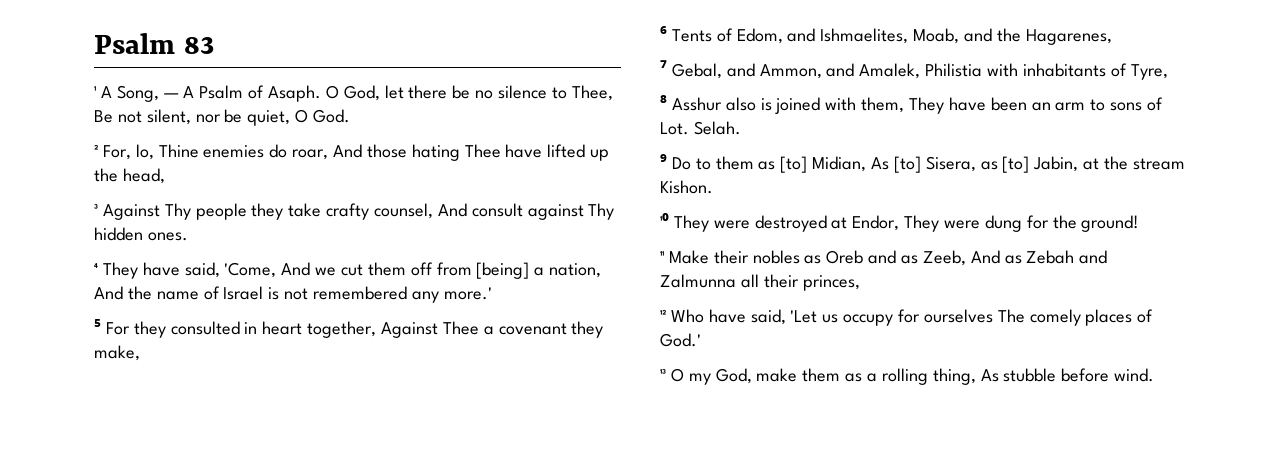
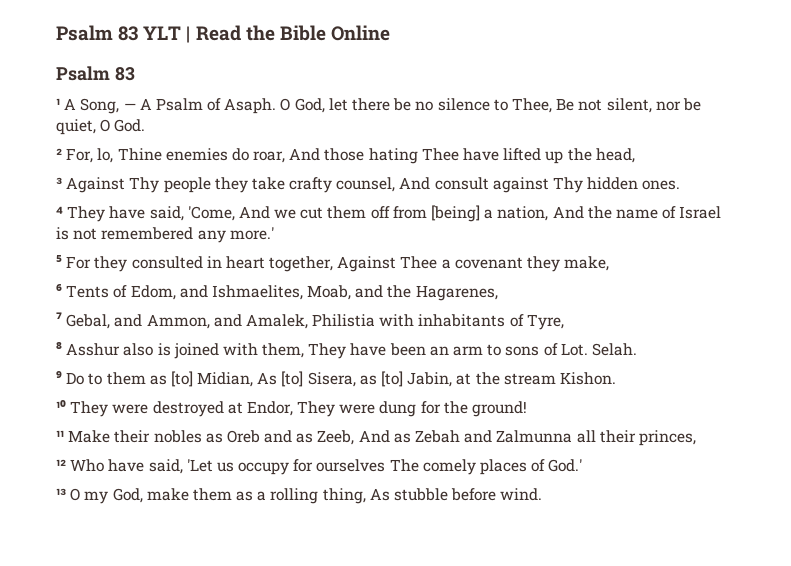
[94,33,214,54] Psalm 83 -> [56,25,390,43] [56,66,135,81] Psalm 83 YLT | Read the Bible Online // Psalm 83

